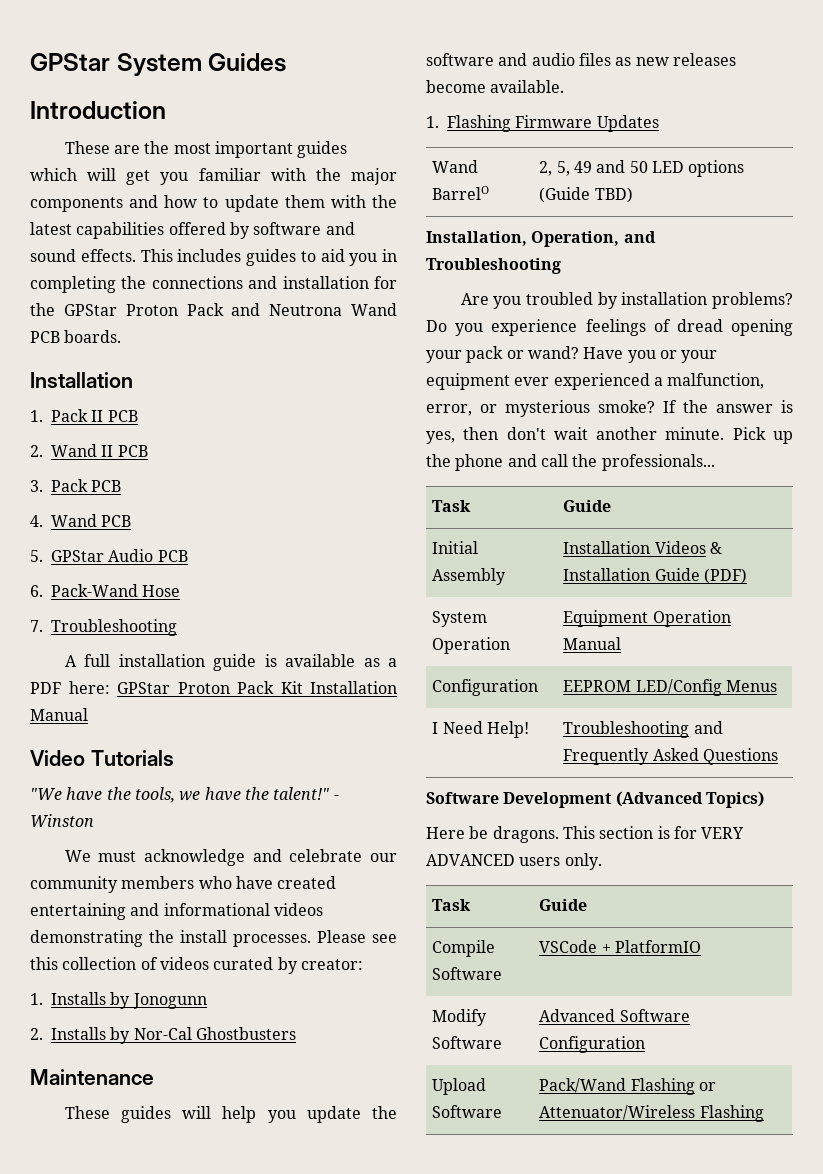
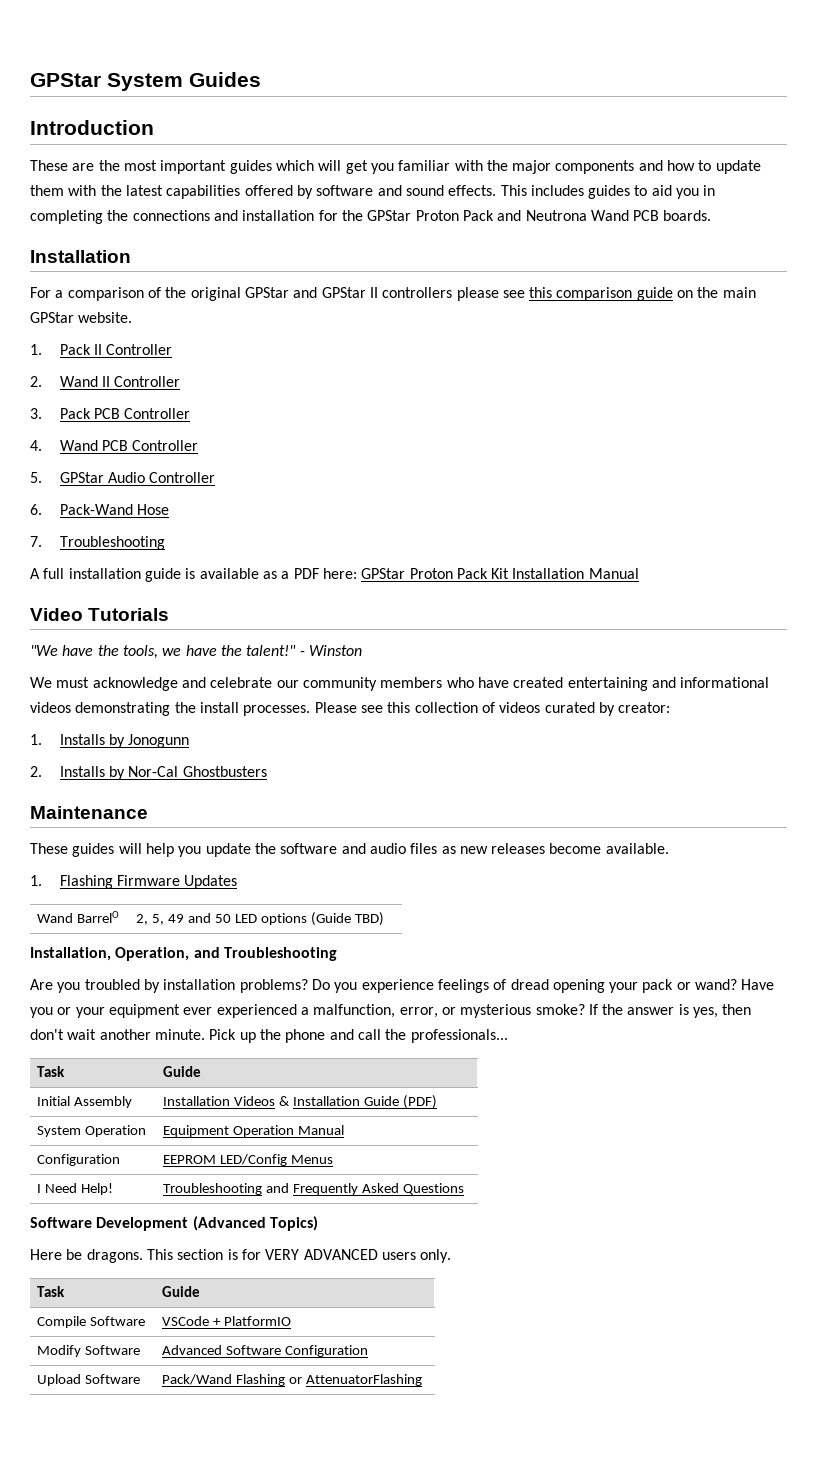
(133, 380) none -> [30,287,756,301] [30,312,133,323] // For a comparison of the original GPStar and GPStar II controllers please see this comparison guide on the main GPStar website.
[107,410,138,422] PCB -> [106,344,173,355] Controller
[117,445,148,457] PCB -> [114,376,181,387] Controller
(122, 486) none -> [124,408,191,419] Controller
(132, 521) none -> [132,440,199,451] Controller
[157,550,188,562] PCB -> [149,472,216,483] Controller
[539,1105,764,1122] Attenuator/Wireless Flashing -> [306,1374,423,1386] AttenuatorFlashing

